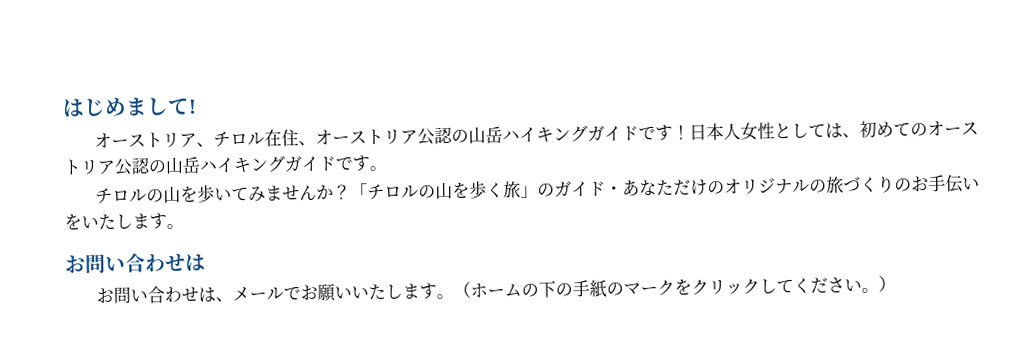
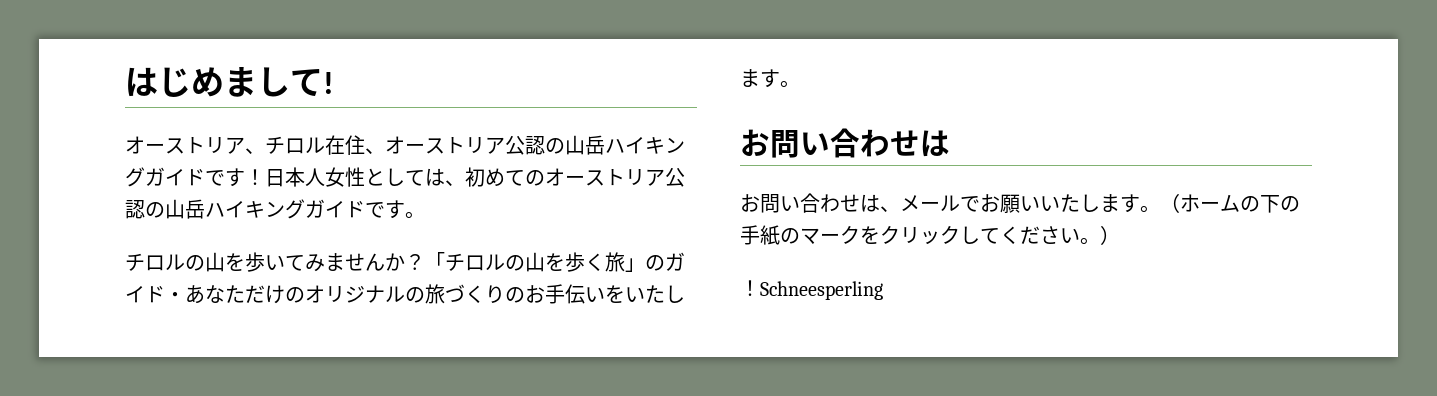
(896, 283) none -> [740,280,883,300] // ！Schneesperling

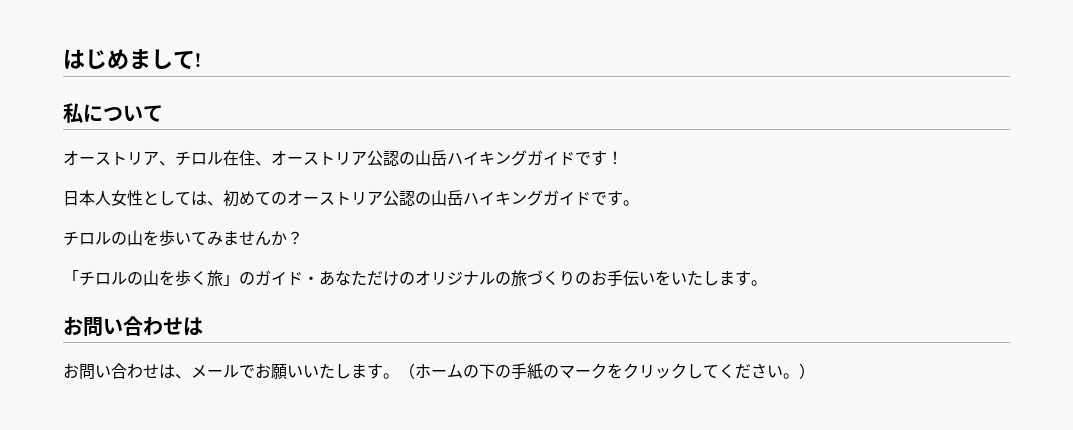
(334, 83) none -> [63,103,163,123] // 私について
(265, 177) none -> (623, 158) //
(425, 262) none -> (303, 238) //
[740,280,883,300] // ！Schneesperling -> (815, 371) none

